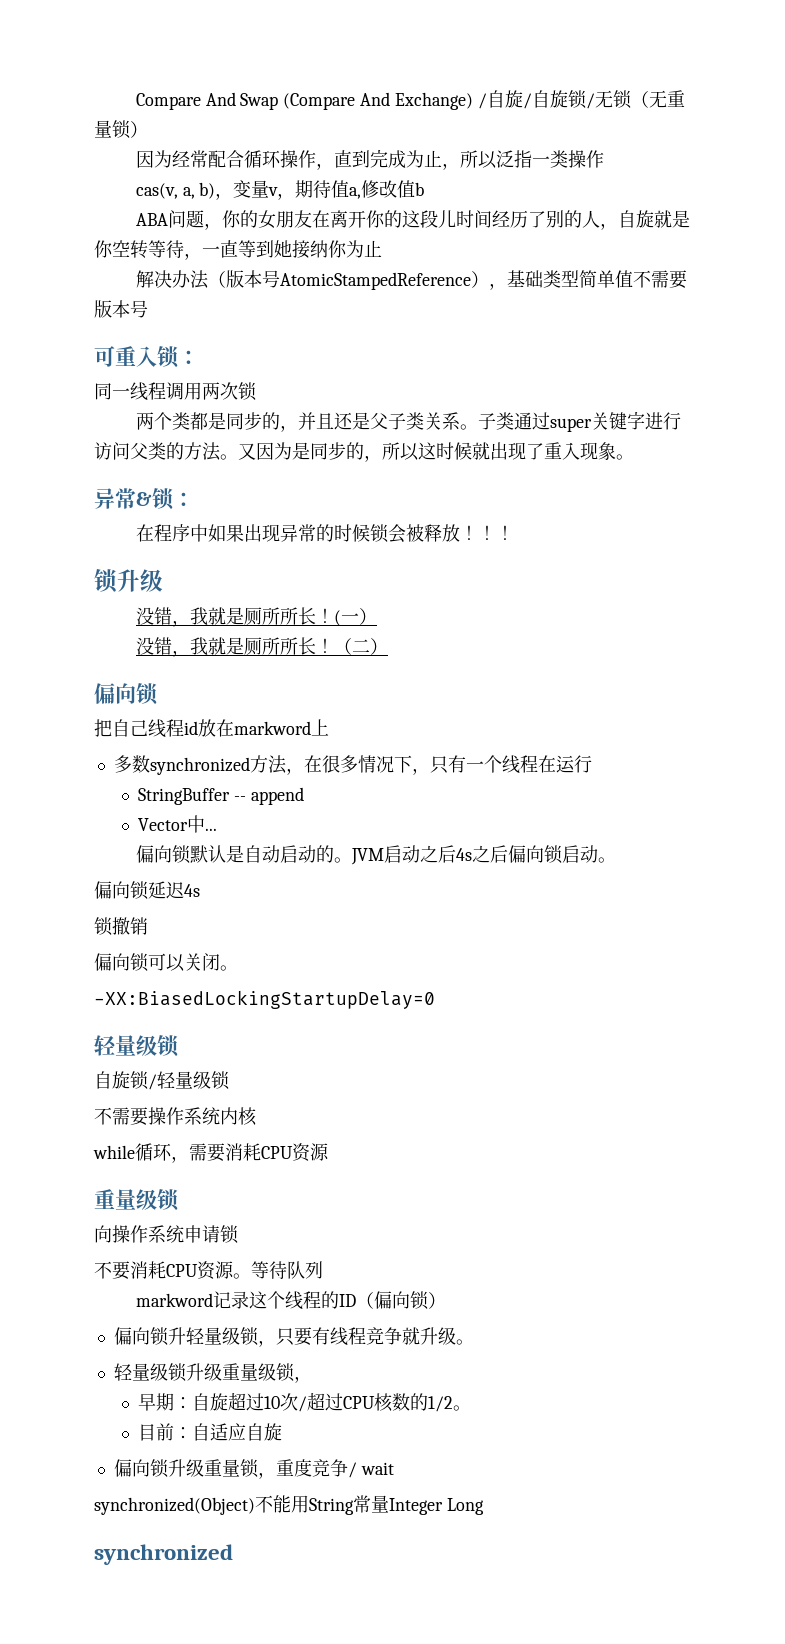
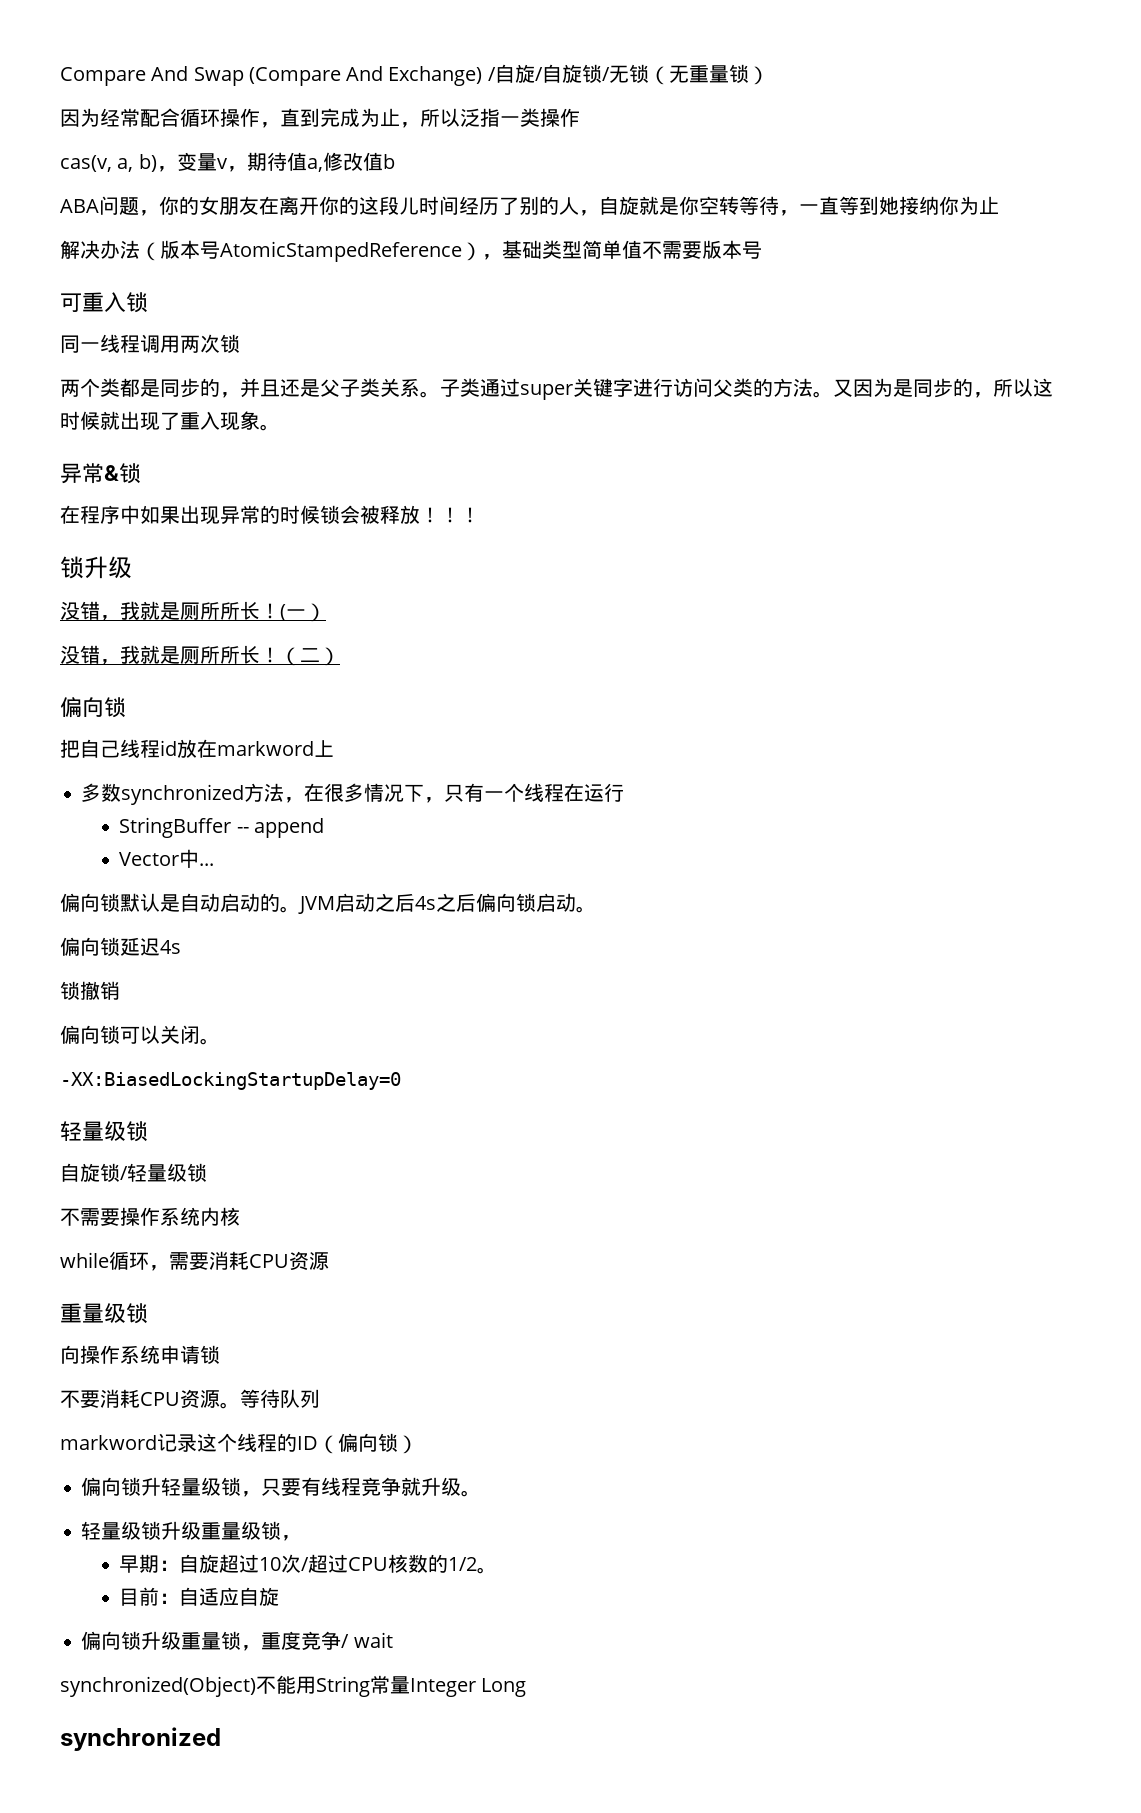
[178,350,199,364] ： -> (148, 302) none
[173,492,194,506] ： -> (141, 473) none

